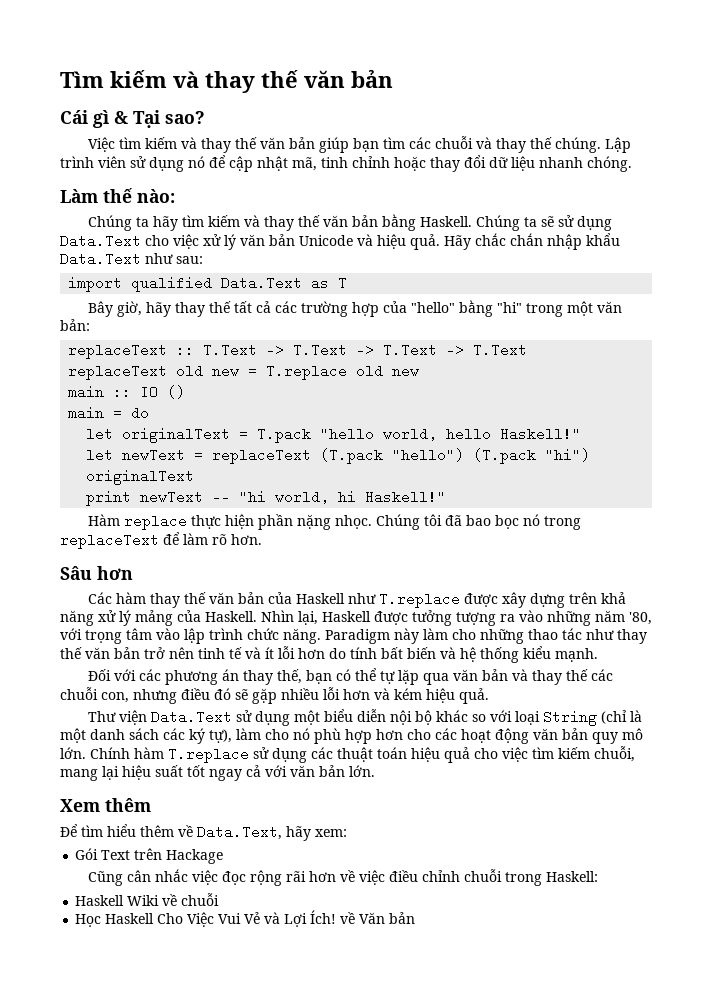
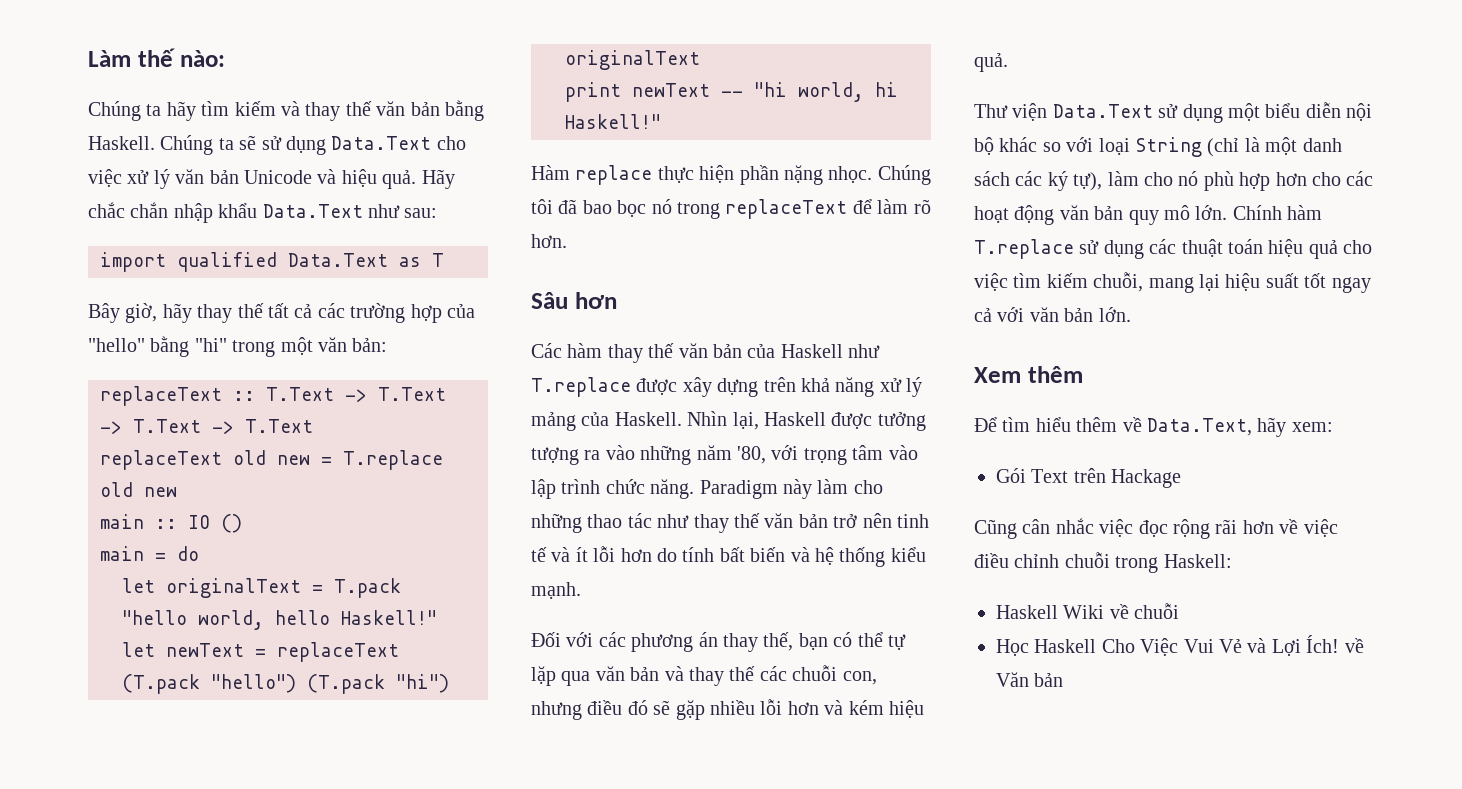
[60,69,393,93] [60,110,205,128] [88,136,632,153] [60,155,632,172] Tìm kiếm và thay thế văn bản // Cái gì & Tại sao? // Việc tìm kiếm và thay thế văn bản giúp bạn tìm các chuỗi và thay thế chúng. Lập trình viên sử dụng nó để cập nhật mã, tinh chỉnh hoặc thay đổi dữ liệu nhanh chóng. // -> (88, 58) none

